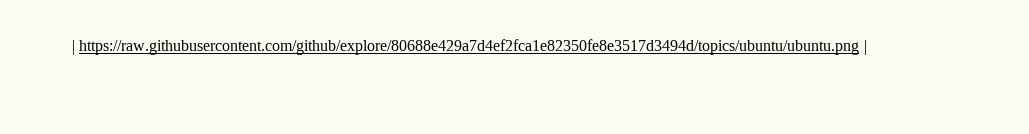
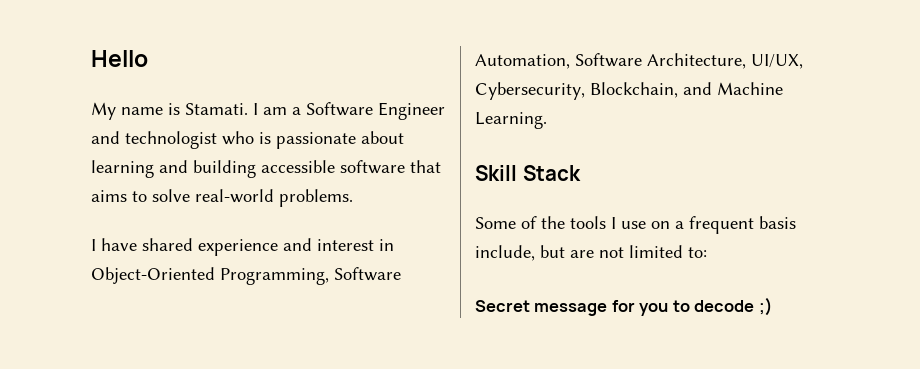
[72,39,867,55] | https://raw.githubusercontent.com/github/explore/80688e429a7d4ef2fca1e82350fe8e3517d3494d/topics/ubuntu/ubuntu.png | -> [91,50,148,67] [91,102,445,120] [91,131,404,149] [91,160,441,178] [91,189,353,207] [91,238,394,256] [91,267,401,285] [475,53,803,69] [475,82,783,100] [475,112,547,129] [475,165,581,181] [475,216,796,234] [475,245,707,261] [475,297,772,316] Hello // My name is Stamati. I am a Software Engineer and technologist who is passionate about learning and building accessible software that aims to solve real-world problems. // I have shared experience and interest in Object-Oriented Programming, Software Automation, Software Architecture, UI/UX, Cybersecurity, Blockchain, and Machine Learning. // Skill Stack // Some of the tools I use on a frequent basis include, but are not limited to: // Secret message for you to decode ;)

